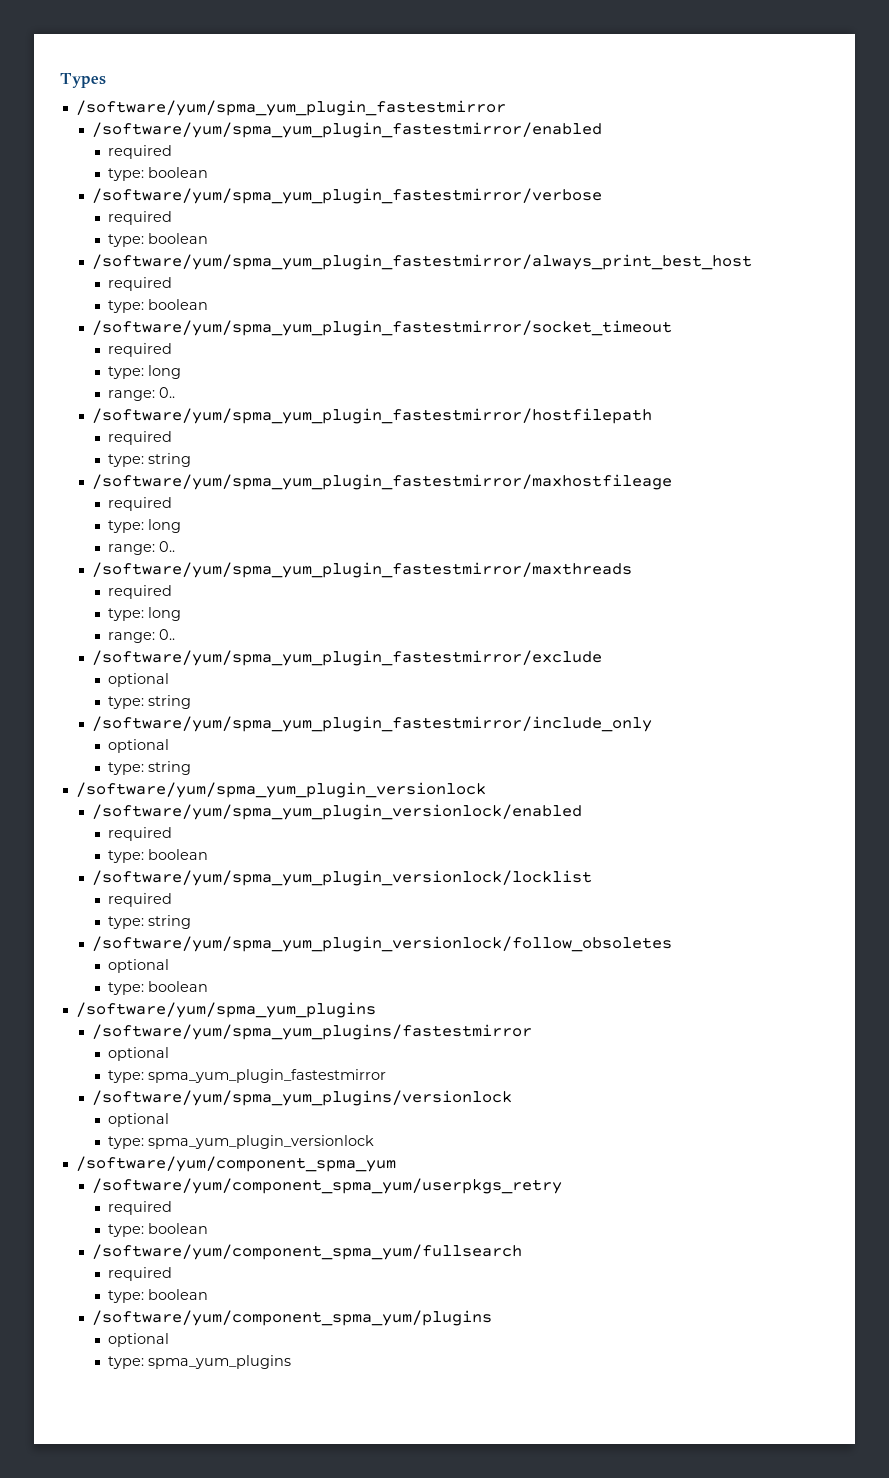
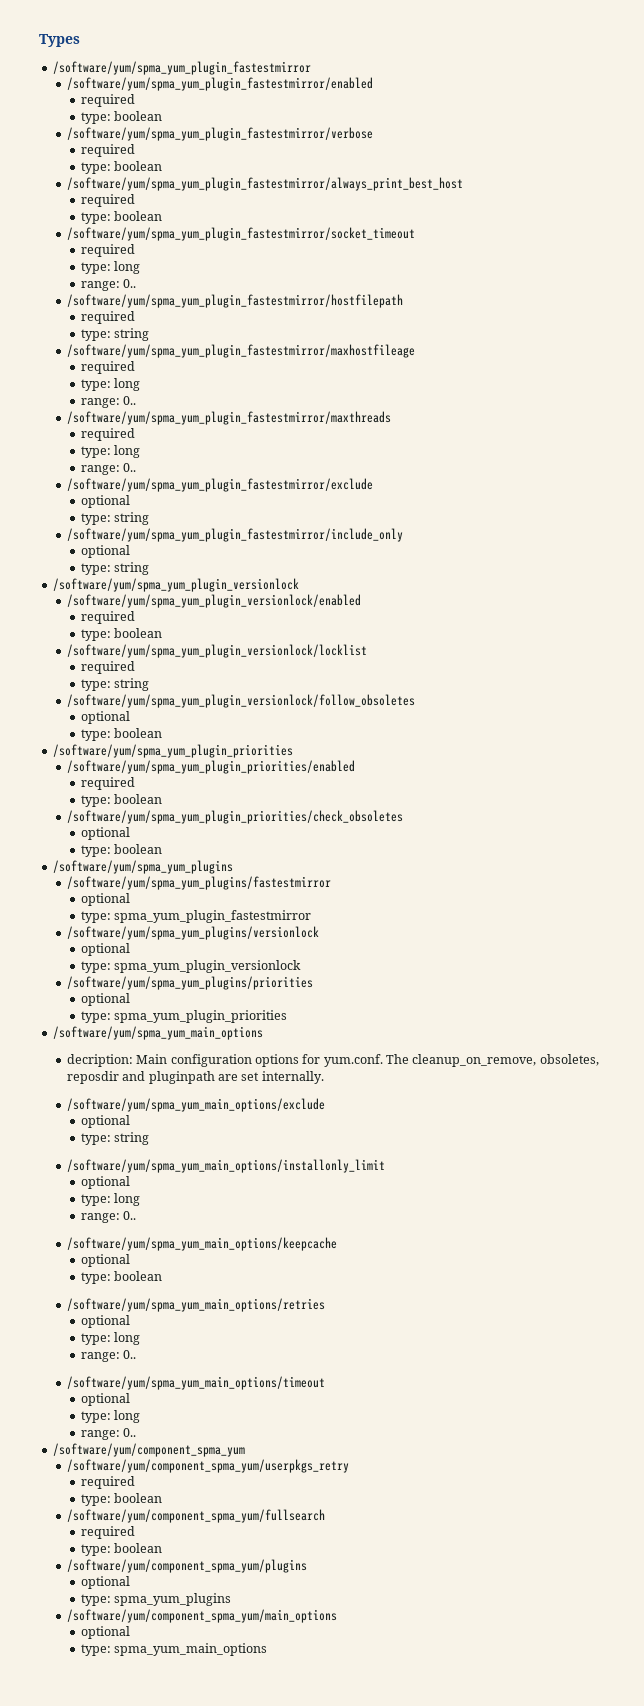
(209, 986) none -> [52,744,293,758] [66,760,355,774] [80,777,135,790] [80,794,163,807] [66,810,403,824] [80,827,130,840] [80,844,163,857] // /software/yum/spma_yum_plugin_priorities // /software/yum/spma_yum_plugin_priorities/enabled // required // type: boolean // /software/yum/spma_yum_plugin_priorities/check_obsoletes // optional // type: boolean
(375, 1142) none -> [66,976,313,990] [80,993,130,1006] [80,1010,288,1023] [52,1026,263,1040] [66,1054,599,1067] [66,1071,324,1084] [66,1098,325,1112] [80,1115,130,1128] [80,1132,150,1145] [66,1159,385,1173] [80,1176,130,1189] [80,1193,141,1206] [80,1211,137,1223] [66,1237,337,1251] [80,1254,130,1267] [80,1271,163,1284] [66,1298,325,1312] [80,1315,130,1328] [80,1332,141,1345] [80,1350,137,1362] [66,1376,325,1390] [80,1393,130,1406] [80,1410,141,1423] [80,1428,137,1440] // /software/yum/spma_yum_plugins/priorities // optional // type: spma_yum_plugin_priorities // /software/yum/spma_yum_main_options // decription: Main configuration options for yum.conf. The cleanup_on_remove, obsoletes, reposdir and pluginpath are set internally. // /software/yum/spma_yum_main_options/exclude // optional // type: string // /software/yum/spma_yum_main_options/installonly_limit // optional // type: long // range: 0.. // /software/yum/spma_yum_main_options/keepcache // optional // type: boolean // /software/yum/spma_yum_main_options/retries // optional // type: long // range: 0.. // /software/yum/spma_yum_main_options/timeout // optional // type: long // range: 0..
(292, 1362) none -> [66,1609,337,1623] [80,1626,130,1639] [80,1643,268,1656] // /software/yum/component_spma_yum/main_options // optional // type: spma_yum_main_options

